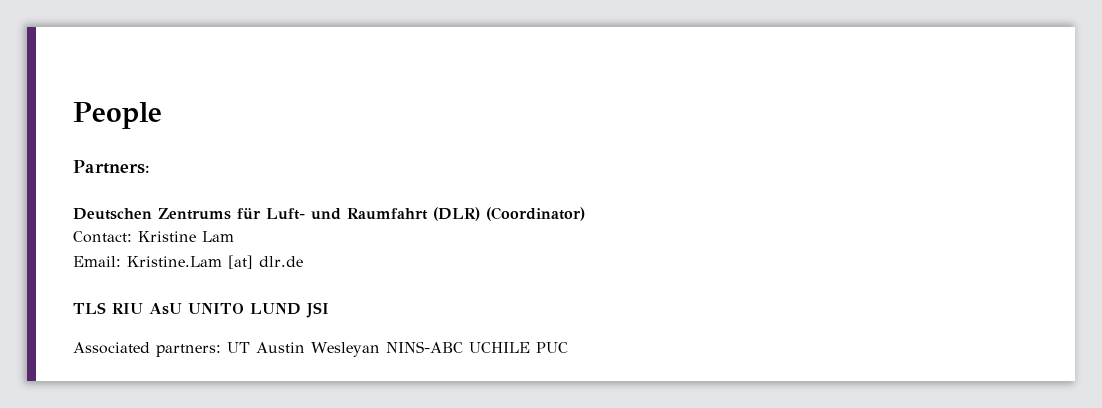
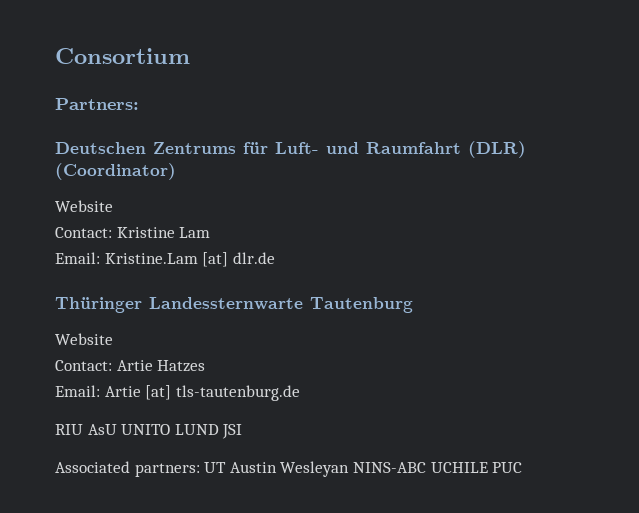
[73,102,162,129] People -> [55,48,190,64] Consortium
(585, 214) none -> [55,200,113,212] // Website
[73,302,106,314] TLS -> [55,297,413,313] [55,333,113,345] [55,360,206,372] [55,385,300,401] Thüringer Landessternwarte Tautenburg // Website // Contact: Artie Hatzes // Email: Artie [at] tls-tautenburg.de //

